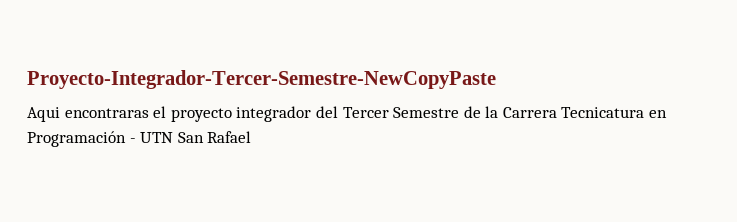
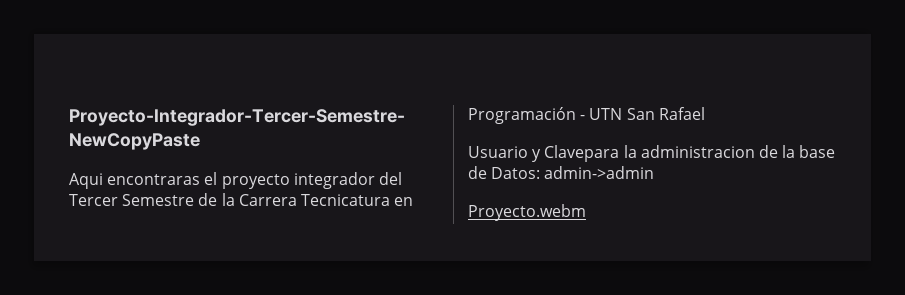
(252, 137) none -> [468,145,836,162] [468,166,655,179] [468,204,586,221] // Usuario y Clavepara la administracion de la base de Datos: admin->admin // Proyecto.webm

